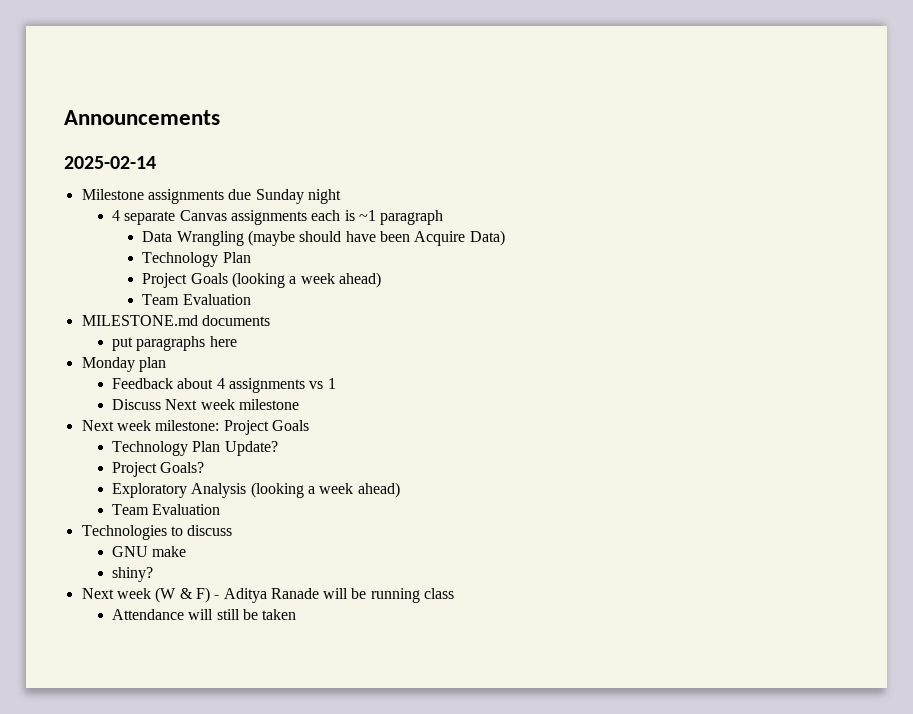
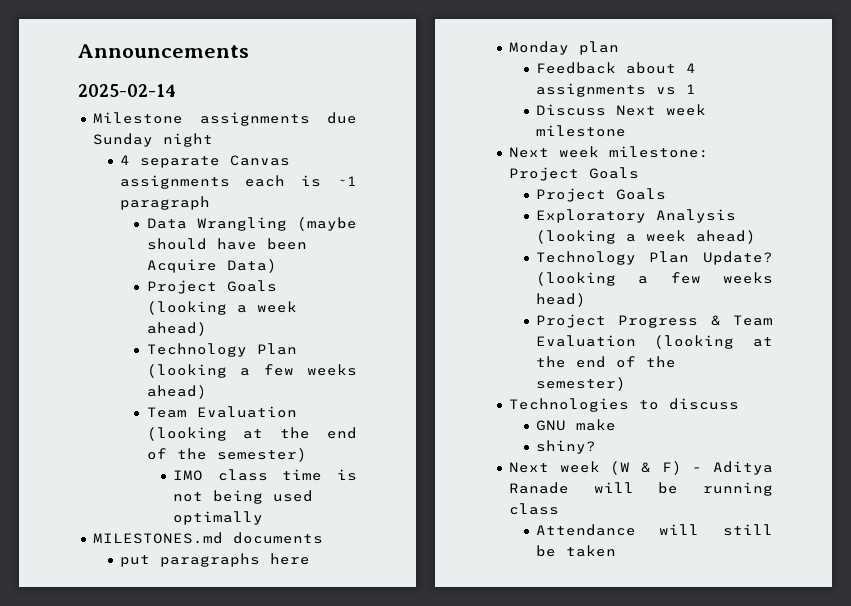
[142,252,251,267] // Technology Plan -> (277, 266) none
[142,294,251,305] [81,315,198,326] Team Evaluation // MILESTONE.md -> [146,343,297,357] [146,364,357,378] [146,385,207,399] [146,406,297,418] [146,427,357,441] [146,448,307,462] [173,469,357,481] [173,490,314,504] [173,511,264,525] [92,532,223,544] Technology Plan (looking a few weeks ahead) // Team Evaluation (looking at the end of the semester) // IMO class time is not being used optimally // MILESTONES.md
[111,441,278,456] [111,462,205,477] // Technology Plan Update? // Project Goals? -> [535,188,666,202] // Project Goals
[111,504,221,515] Team Evaluation -> [535,251,773,265] [535,272,773,286] [535,293,586,307] [535,314,773,328] [535,335,773,349] [535,356,676,368] [535,377,626,391] Technology Plan Update? (looking a few weeks head) // Project Progress & Team Evaluation (looking at the end of the semester)

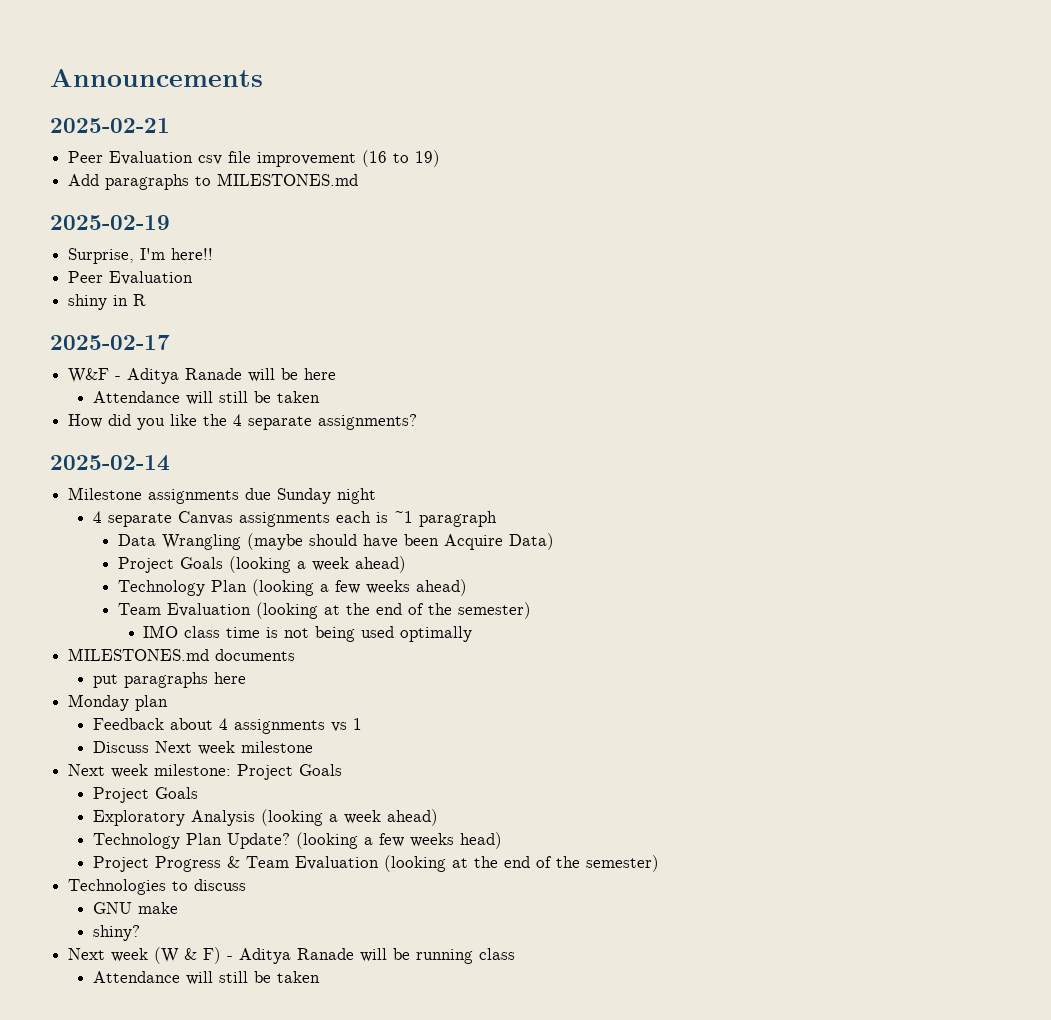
(249, 51) none -> [50,118,170,133] [68,150,441,167] [68,173,359,190] [50,215,170,230] [68,248,214,264] [68,271,194,285] [68,294,147,310] [50,335,170,350] [68,368,337,384] [93,391,321,405] [68,414,418,430] // 2025-02-21 // Peer Evaluation csv file improvement (16 to 19) // Add paragraphs to MILESTONES.md // 2025-02-19 // Surprise, I'm here!! // Peer Evaluation // shiny in R // 2025-02-17 // W&F - Aditya Ranade will be here // Attendance will still be taken // How did you like the 4 separate assignments?

